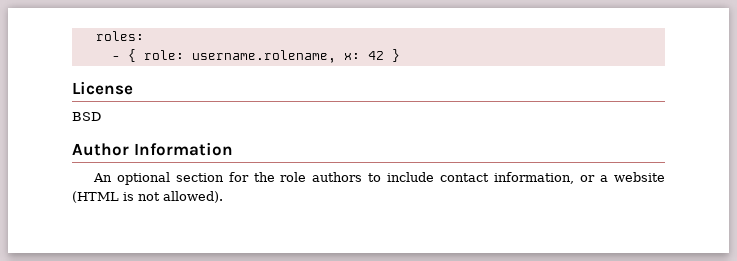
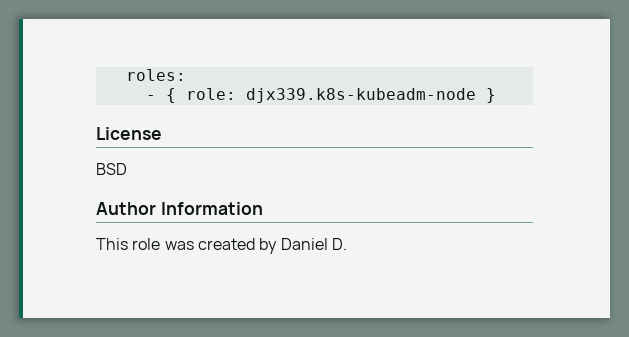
[191,50,384,63] username.rolename, x: 42 -> [245,88,476,103] djx339.k8s-kubeadm-node
[92,172,665,185] [72,191,223,203] An optional section for the role authors to include contact information, or a website (HTML is not allowed). -> [96,238,347,254] This role was created by Daniel D.

